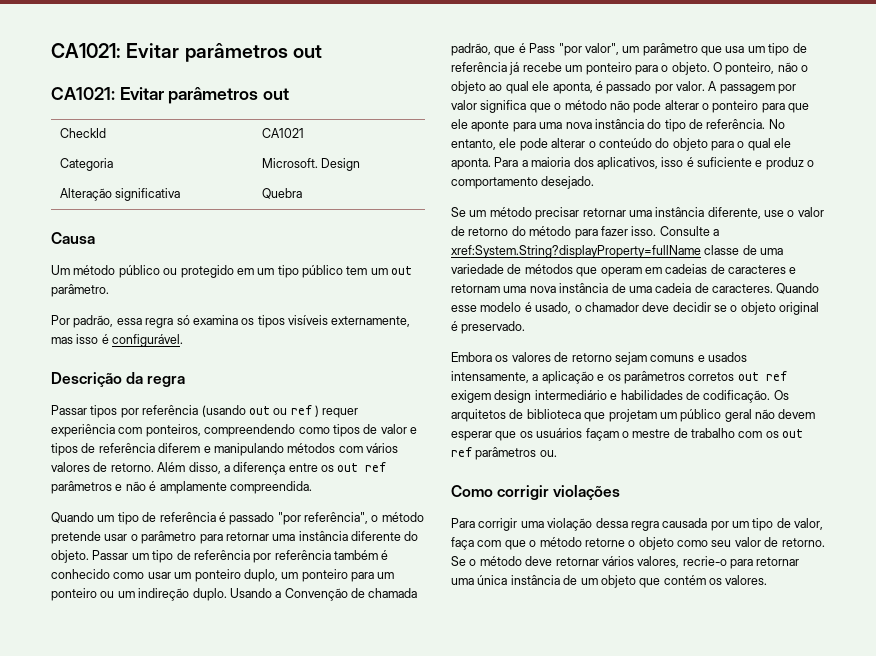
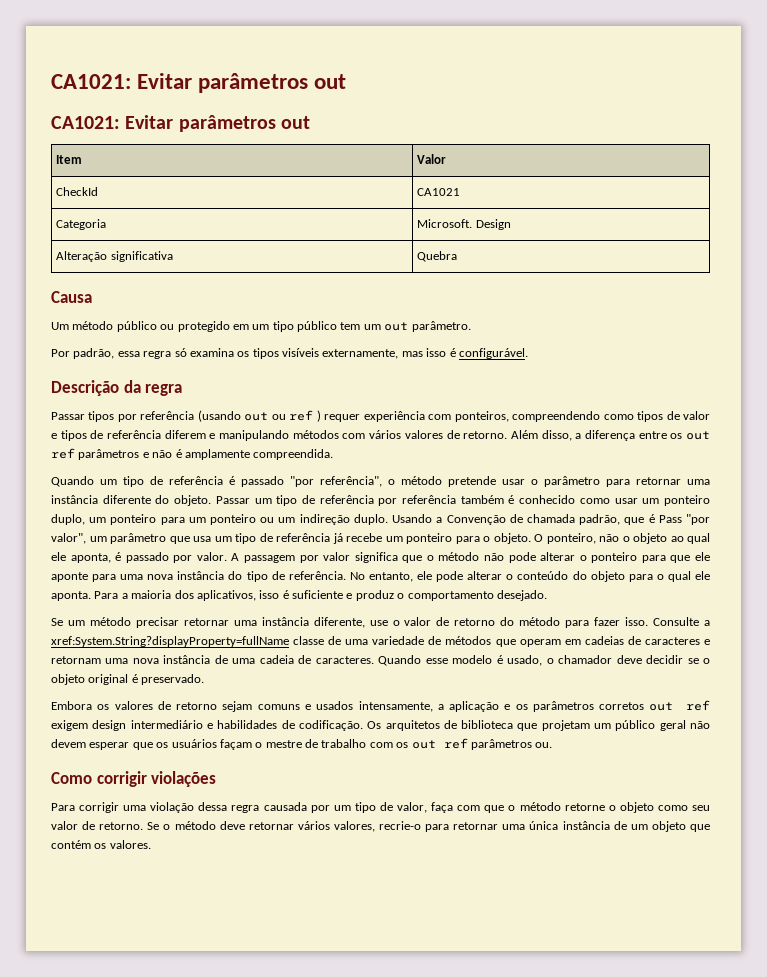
(290, 94) none -> [56,155,83,164] [417,154,447,164] // Item | Valor

